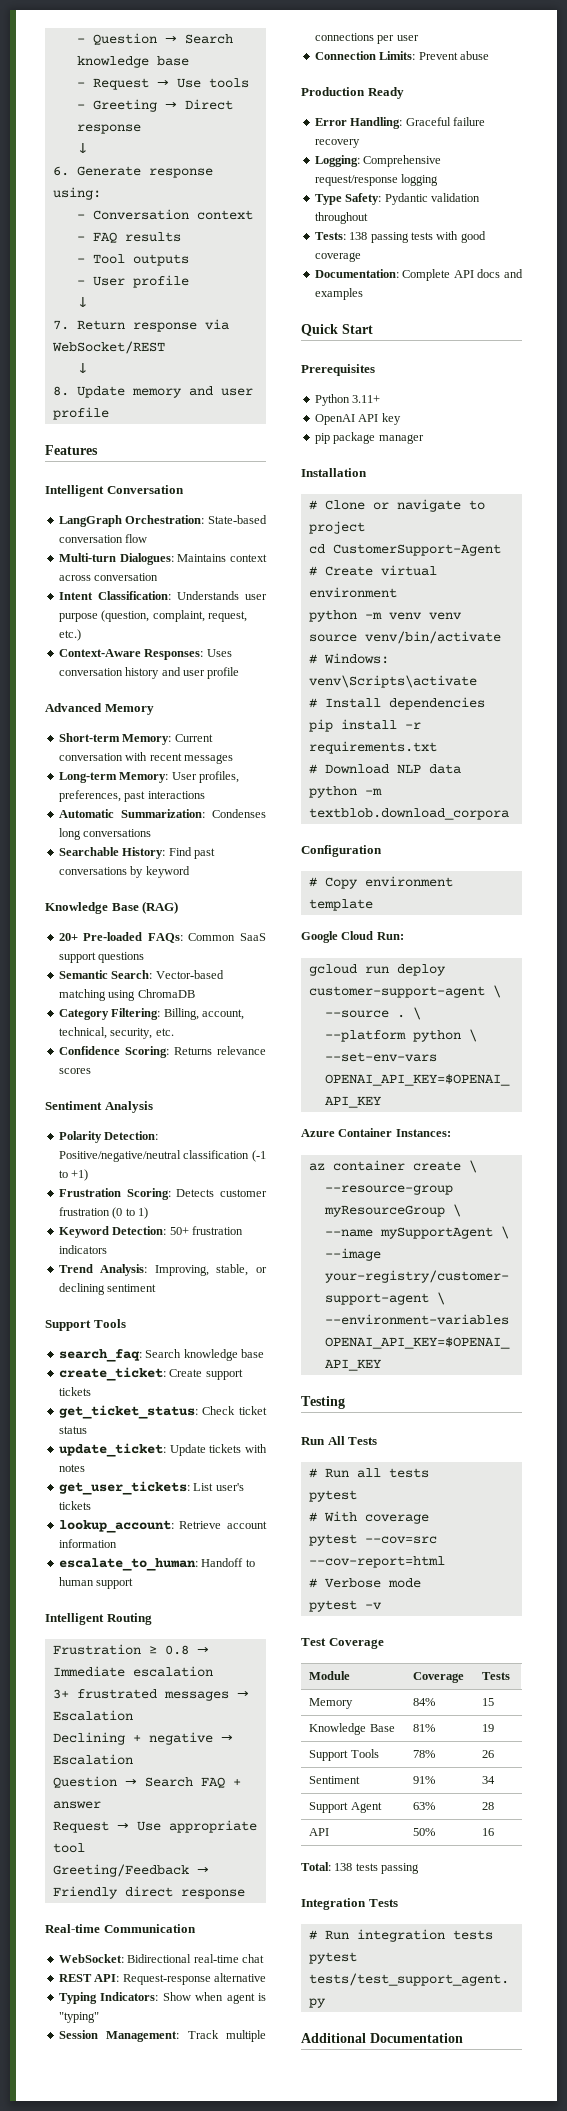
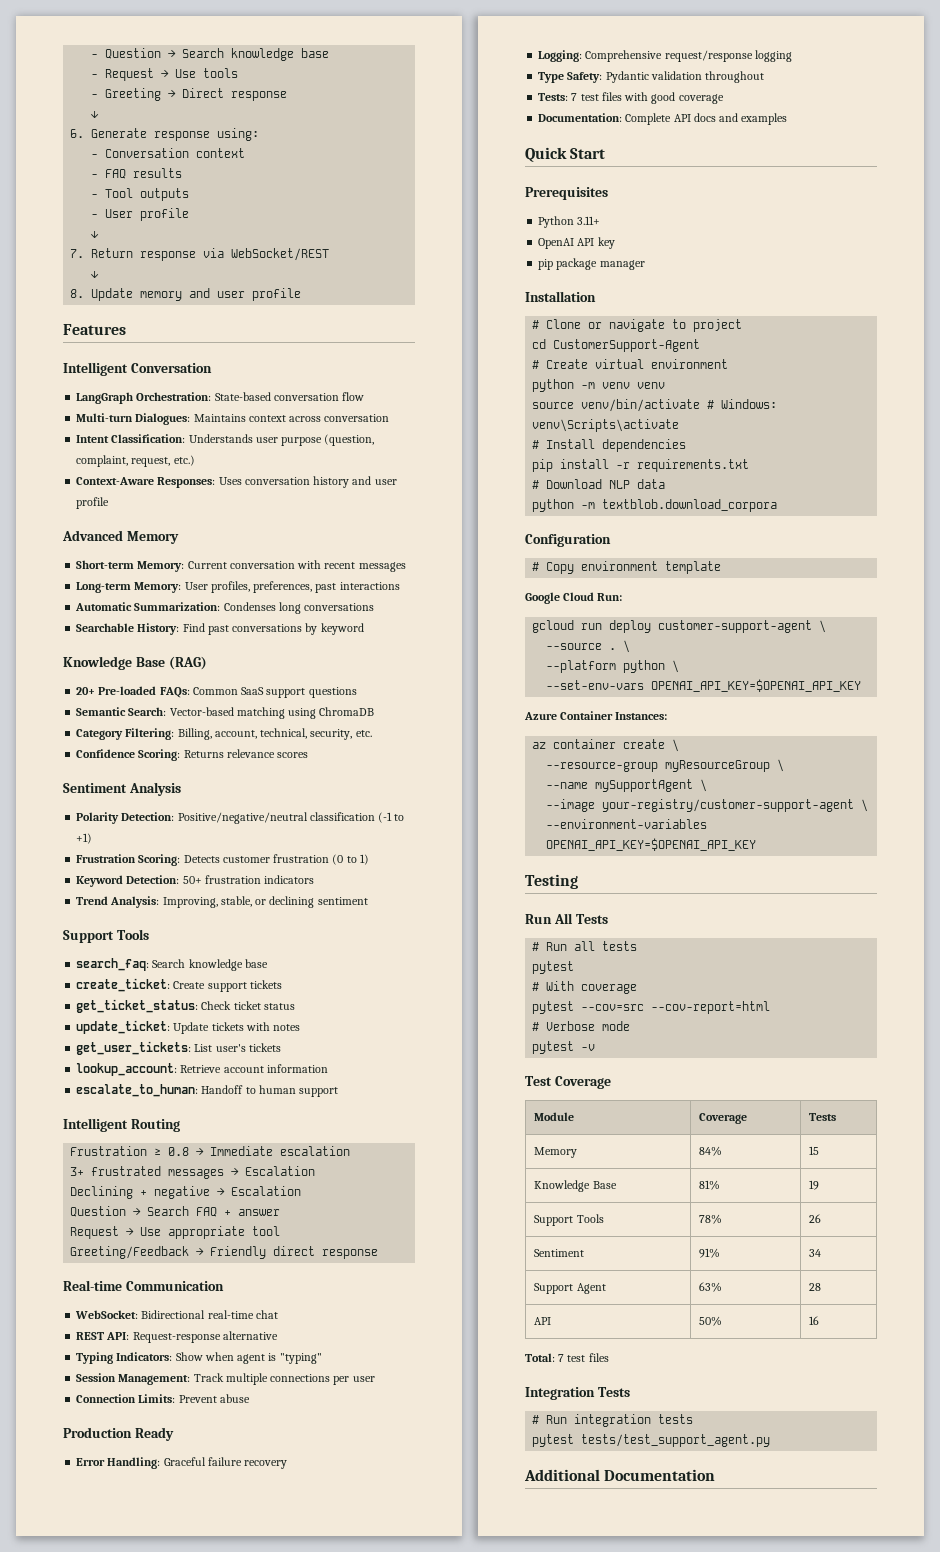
[349,232,433,243] 138 passing tests -> [571,92,622,101] 7 test files
[334,1863,420,1874] 138 tests passing -> [558,1353,609,1362] 7 test files

